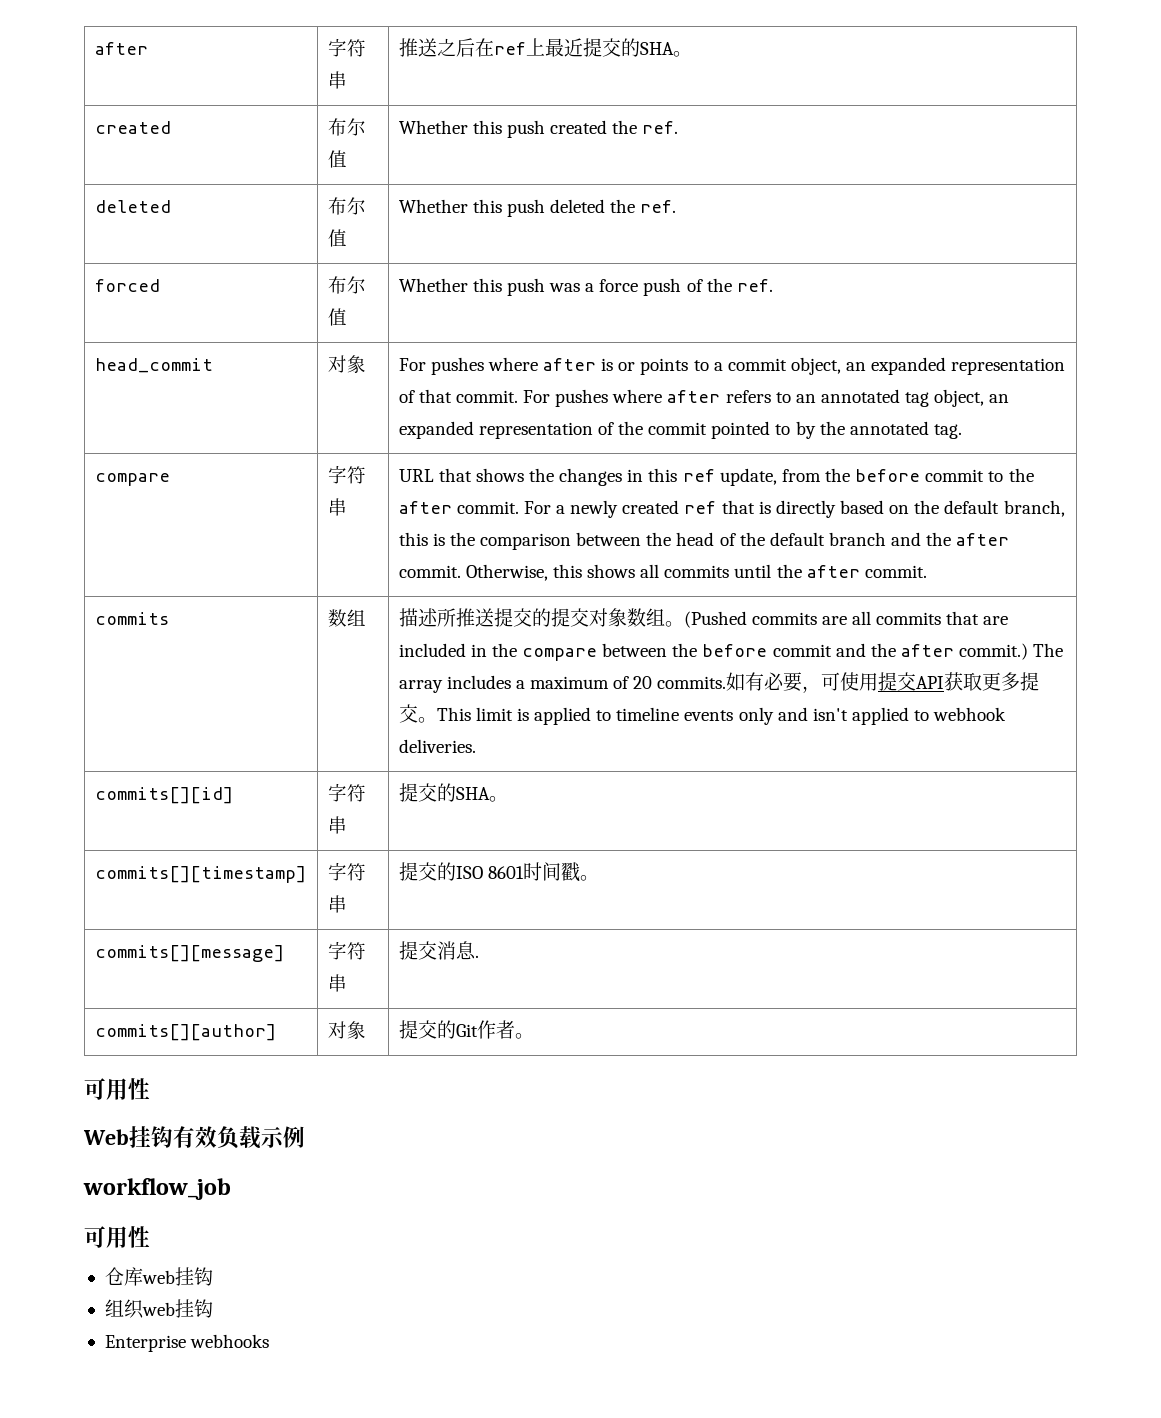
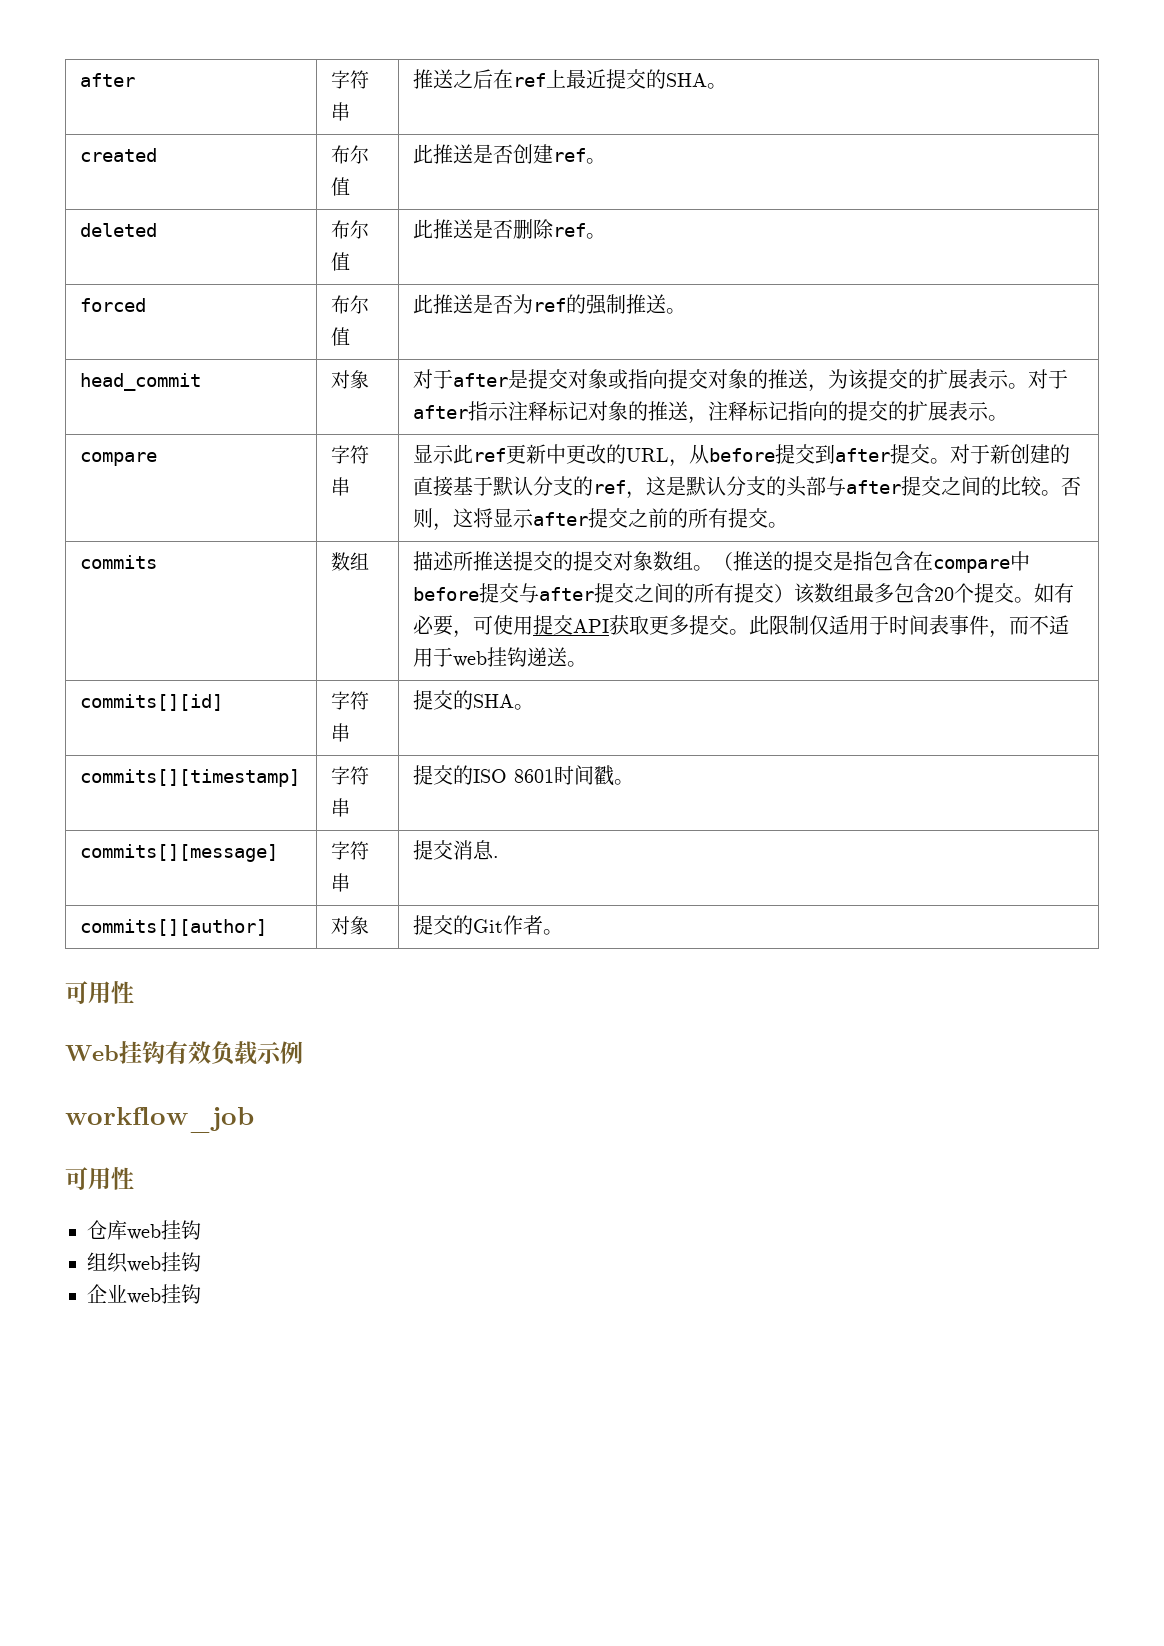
[398,120,679,138] [94,200,171,213] [327,197,366,215] [327,229,347,247] [398,199,677,217] [94,279,160,292] [327,276,366,294] [327,308,347,326] [398,278,773,296] [94,358,213,373] [327,355,366,373] [398,357,1066,375] [398,389,1010,407] [398,421,962,439] [94,473,170,486] [327,465,366,484] [327,498,347,516] [398,468,1034,486] [398,500,1065,518] [398,532,1010,550] [398,564,927,581] Whether this push created the ref. // deleted | 布尔值 | Whether this push deleted the ref. // forced | 布尔值 | Whether this push was a force push of the ref. // head_commit | 对象 | For pushes where after is or points to a commit object, an expanded representation of that commit. For pushes where after refers to an annotated tag object, an expanded representation of the commit pointed to by the annotated tag. // compare | 字符串 | URL that shows the changes in this ref update, from the before commit to the after commit. For a newly created ref that is directly based on the default branch, this is the comparison between the head of the default branch and the after commit. Otherwise, this shows all commits until the after commit. -> [413,144,607,164] [80,223,158,237] [331,220,370,239] [331,252,351,271] [413,219,607,239] [80,298,147,312] [331,295,370,314] [331,327,351,346] [413,294,687,315] [80,373,202,391] [331,370,370,389] [413,369,1069,392] [413,401,1009,424] [80,452,158,466] [331,445,370,464] [331,477,351,496] [413,444,1071,467] [413,476,1082,499] [413,508,789,531] 此推送是否创建ref。 // deleted | 布尔值 | 此推送是否删除ref。 // forced | 布尔值 | 此推送是否为ref的强制推送。 // head_commit | 对象 | 对于after是提交对象或指向提交对象的推送，为该提交的扩展表示。对于after指示注释标记对象的推送，注释标记指向的提交的扩展表示。 // compare | 字符串 | 显示此ref更新中更改的URL，从before提交到after提交。对于新创建的直接基于默认分支的ref，这是默认分支的头部与after提交之间的比较。否则，这将显示after提交之前的所有提交。
[683,611,1009,628] [398,643,1064,661] [398,675,727,693] (Pushed commits are all commits that are included in the compare between the before commit and the after commit.) The array includes a maximum of 20 commits. -> [713,551,1031,573] [413,583,1035,604] （推送的提交是指包含在compare中before提交与after提交之间的所有提交）该数组最多包含20个提交。
[436,707,1007,725] [398,739,476,753] This limit is applied to timeline events only and isn't applied to webhook deliveries. -> [749,615,1070,638] [413,647,588,667] 此限制仅适用于时间表事件，而不适用于web挂钩递送。
[104,1334,270,1352] Enterprise webhooks -> [87,1284,201,1304] 企业web挂钩

